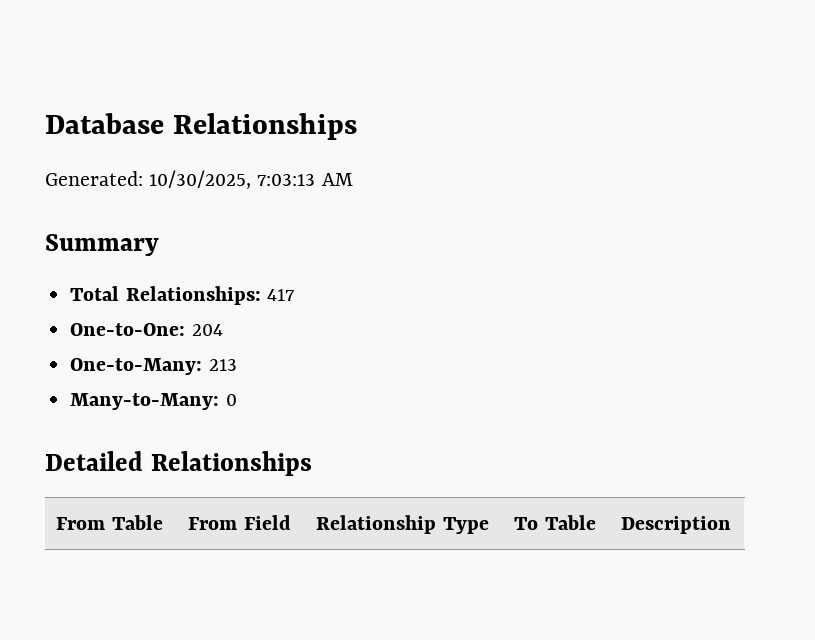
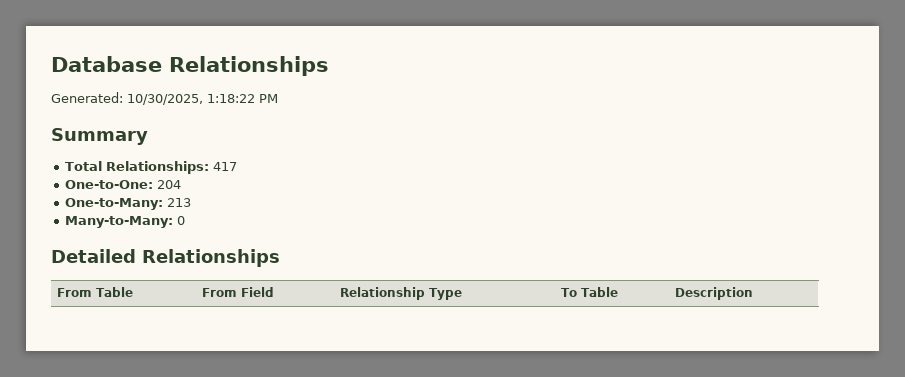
[257,173,353,186] 7:03:13 AM -> [207,94,278,103] 1:18:22 PM

